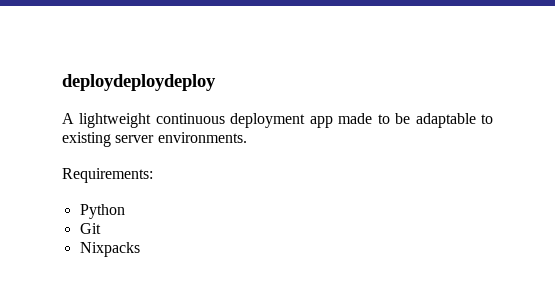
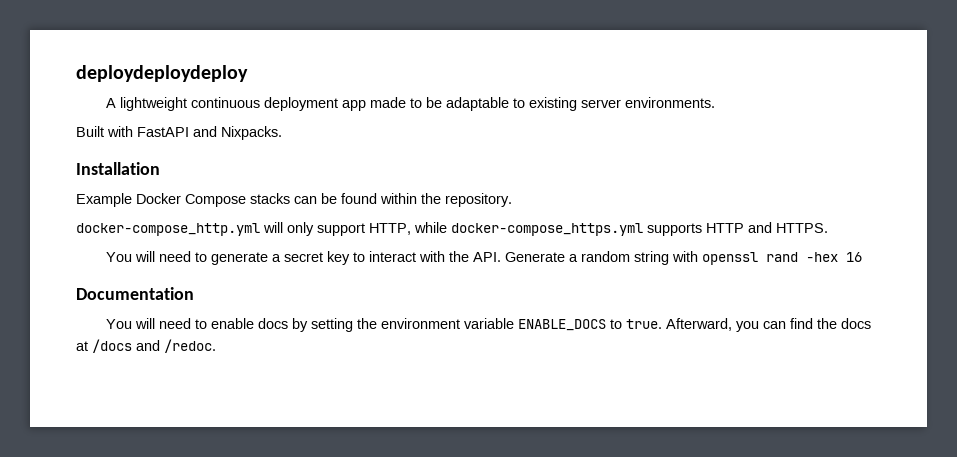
[62,168,153,183] [79,204,125,219] [79,223,101,234] [79,242,140,257] Requirements: // Python // Git // Nixpacks -> [76,126,282,140] [76,162,160,175] [76,193,512,207] [76,222,828,236] [106,251,863,265] [76,287,194,300] [106,318,872,332] [76,339,216,353] Built with FastAPI and Nixpacks. // Installation // Example Docker Compose stacks can be found within the repository. // docker-compose_http.yml will only support HTTP, while docker-compose_https.yml supports HTTP and HTTPS. // You will need to generate a secret key to interact with the API. Generate a random string with openssl rand -hex 16 // Documentation // You will need to enable docs by setting the environment variable ENABLE_DOCS to true. Afterward, you can find the docs at /docs and /redoc.

